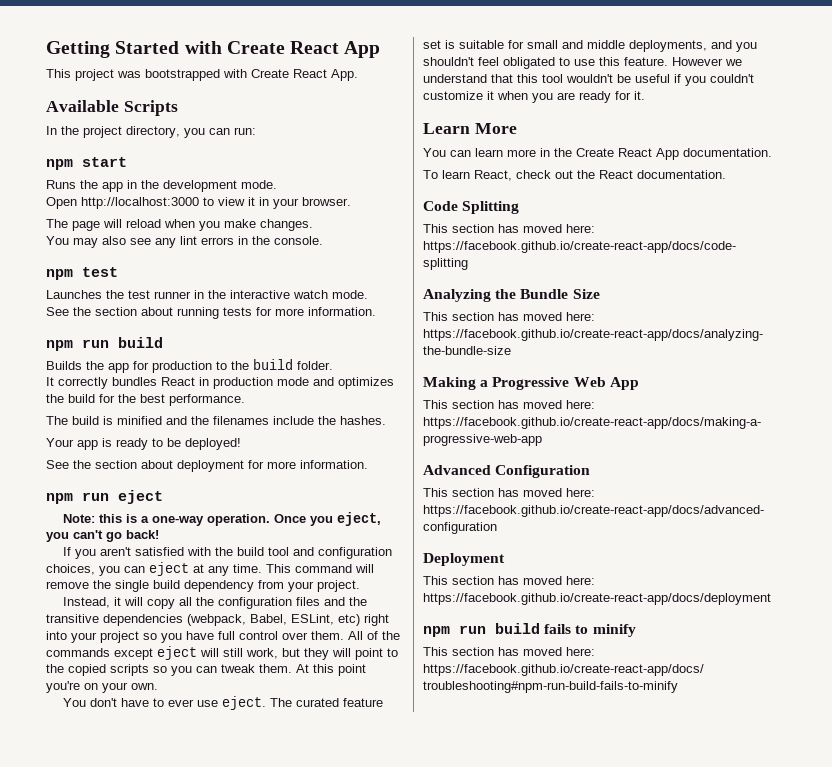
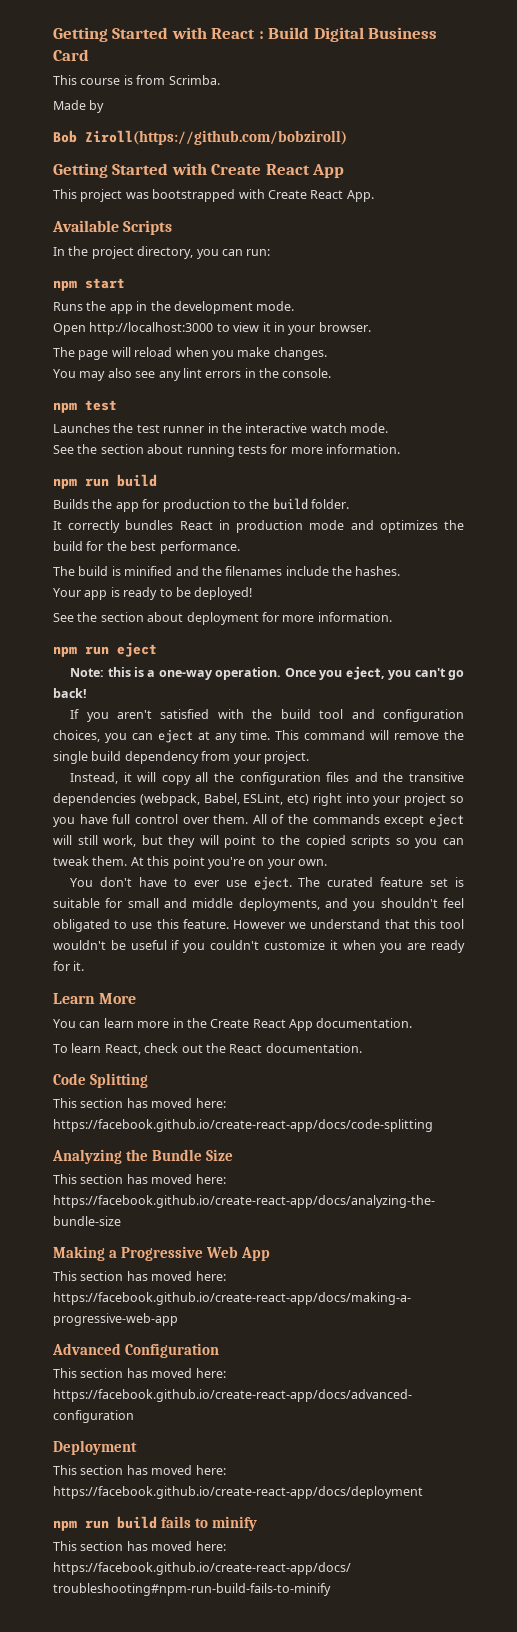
[46,41,222,58] Getting Started with -> [53,27,438,42] [53,49,89,61] [53,75,220,85] [53,100,105,113] [53,130,347,145] [53,163,207,178] Getting Started with React : Build Digital Business Card // This course is from Scrimba. // Made by // Bob Ziroll(https://github.com/bobziroll) // Getting Started with

